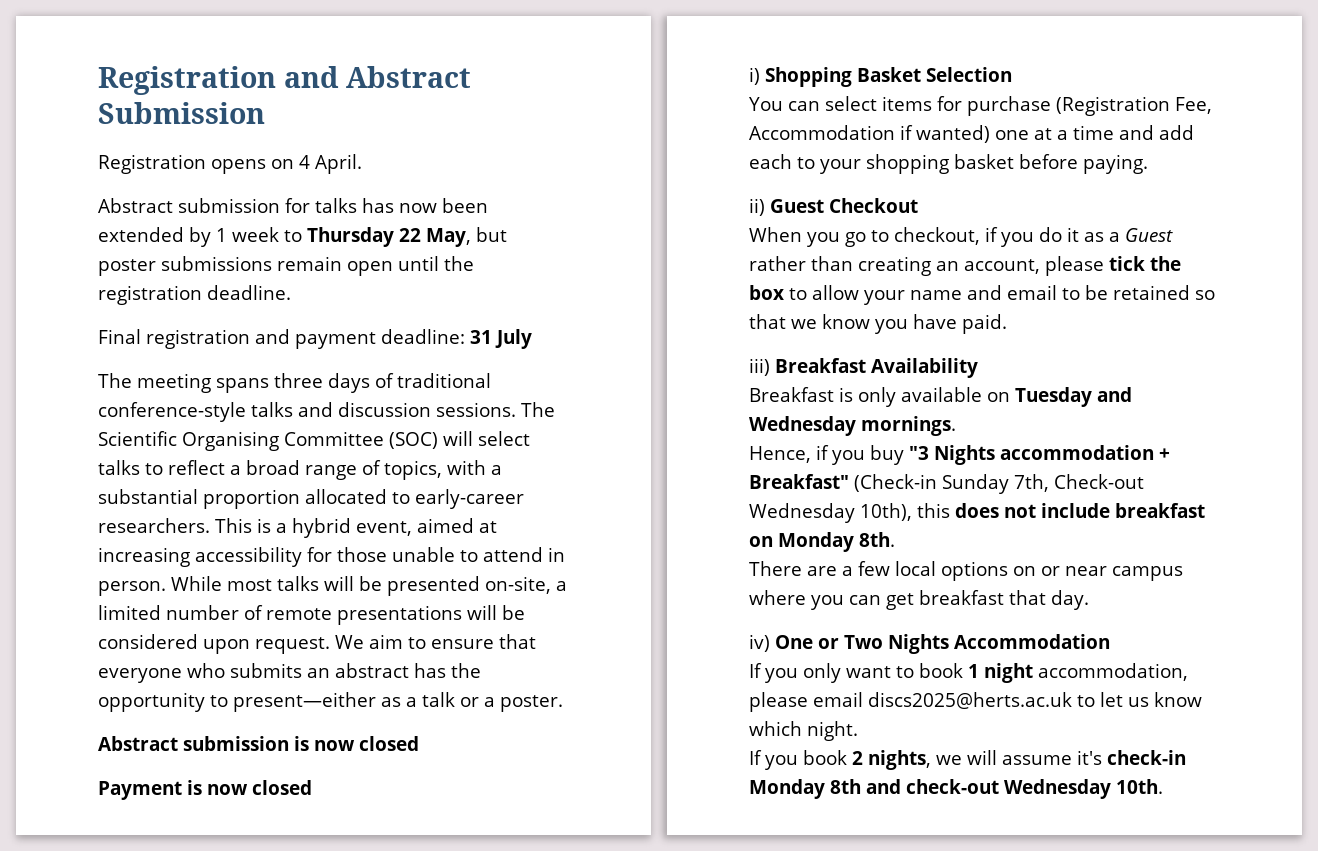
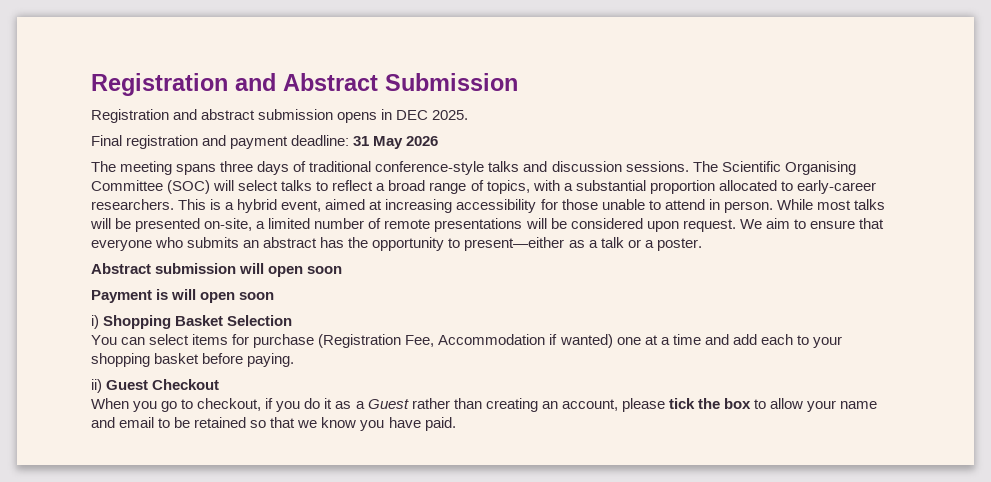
[211,154,362,174] [98,198,488,213] [98,227,507,247] [98,256,474,276] [98,285,291,305] opens on 4 April. // Abstract submission for talks has now been extended by 1 week to Thursday 22 May, but poster submissions remain open until the registration deadline. -> [173,109,469,123] and abstract submission opens in DEC 2025.
[495,329,532,349] July -> [373,136,439,149] May 2026
[294,736,419,751] is now closed -> [239,263,343,277] will open soon
[207,780,312,795] now closed -> [171,289,275,303] will open soon
[749,358,978,378] [749,387,1132,407] [749,416,956,436] [749,445,1170,465] [749,474,1144,494] [749,503,1205,523] [749,532,895,552] [749,561,1183,581] [749,590,1089,610] [749,634,1110,654] [749,663,1188,683] [749,692,1202,712] [749,721,858,741] [749,750,1186,770] [749,779,1163,799] // iii) Breakfast Availability // Breakfast is only available on Tuesday and Wednesday mornings. // Hence, if you buy "3 Nights accommodation + Breakfast" (Check-in Sunday 7th, Check-out Wednesday 10th), this does not include breakfast on Monday 8th. // There are a few local options on or near campus where you can get breakfast that day. // iv) One or Two Nights Accommodation // If you only want to book 1 night accommodation, please email discs2025@herts.ac.uk to let us know which night. // If you book 2 nights, we will assume it's check-in Monday 8th and check-out Wednesday 10th. -> (456, 424) none

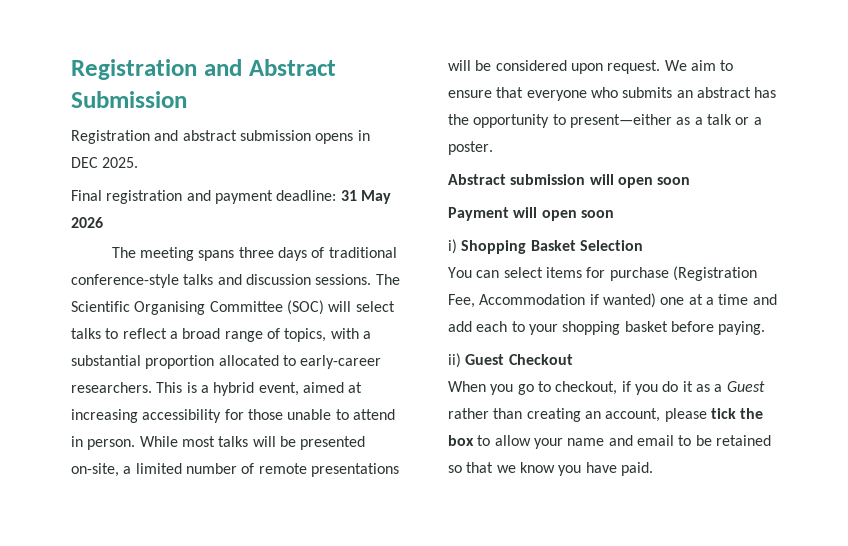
[156,289,169,300] is -> (509, 214) none

